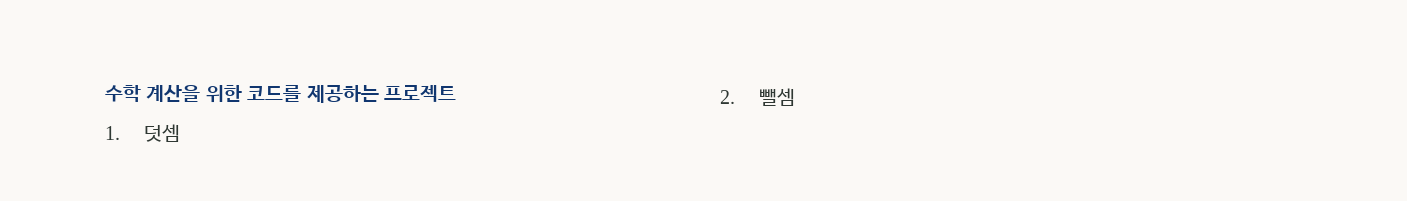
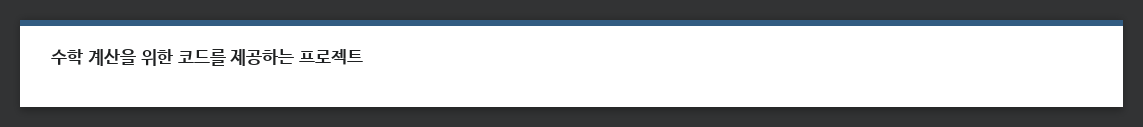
[105,124,180,142] [720,88,795,106] // 1. 덧셈 // 2. 뺄셈 -> (364, 57) none

